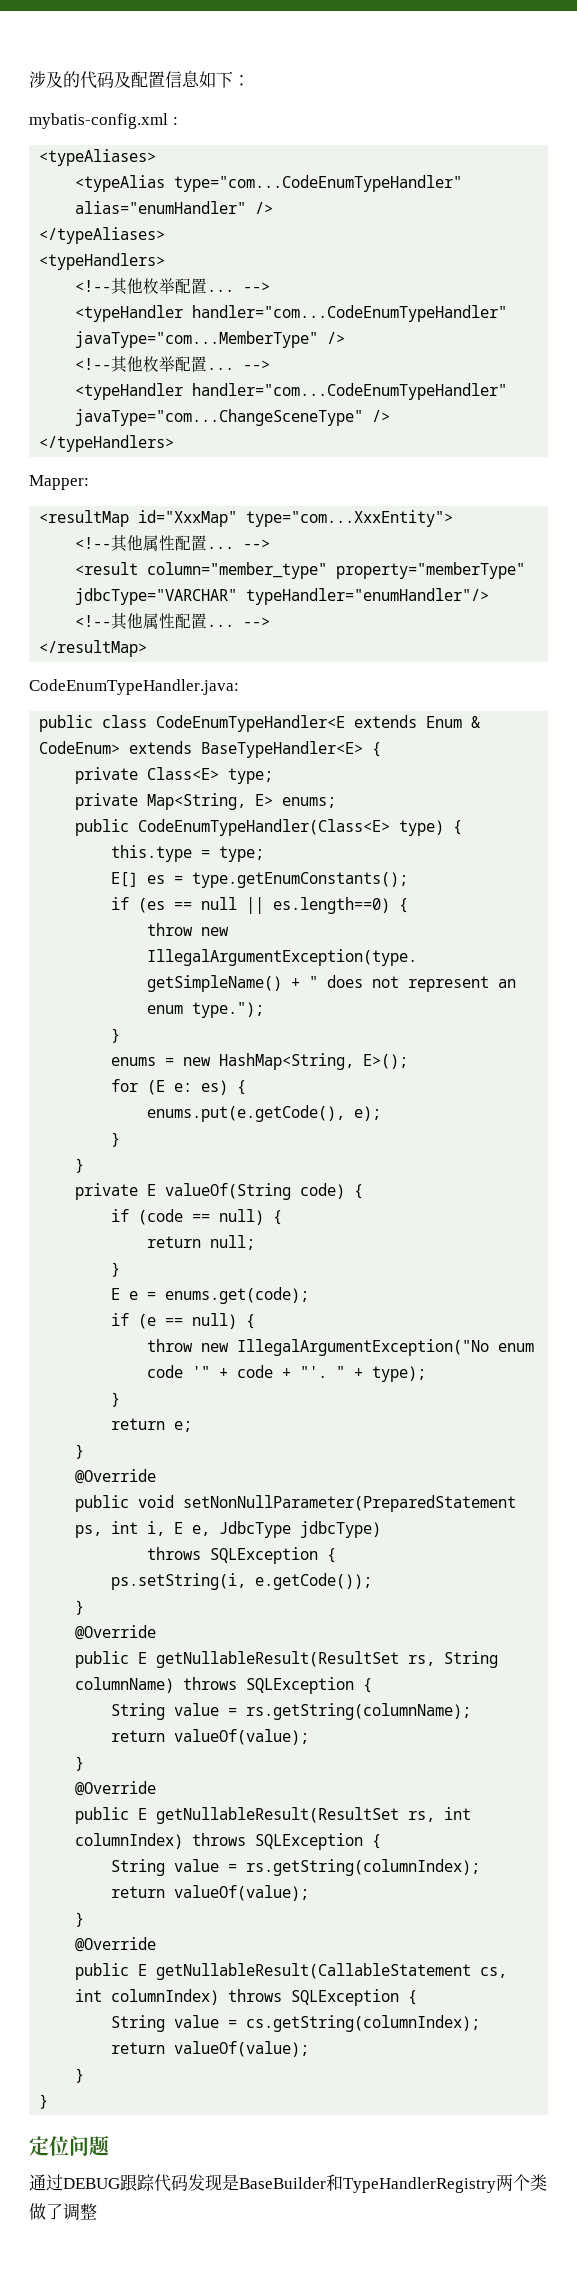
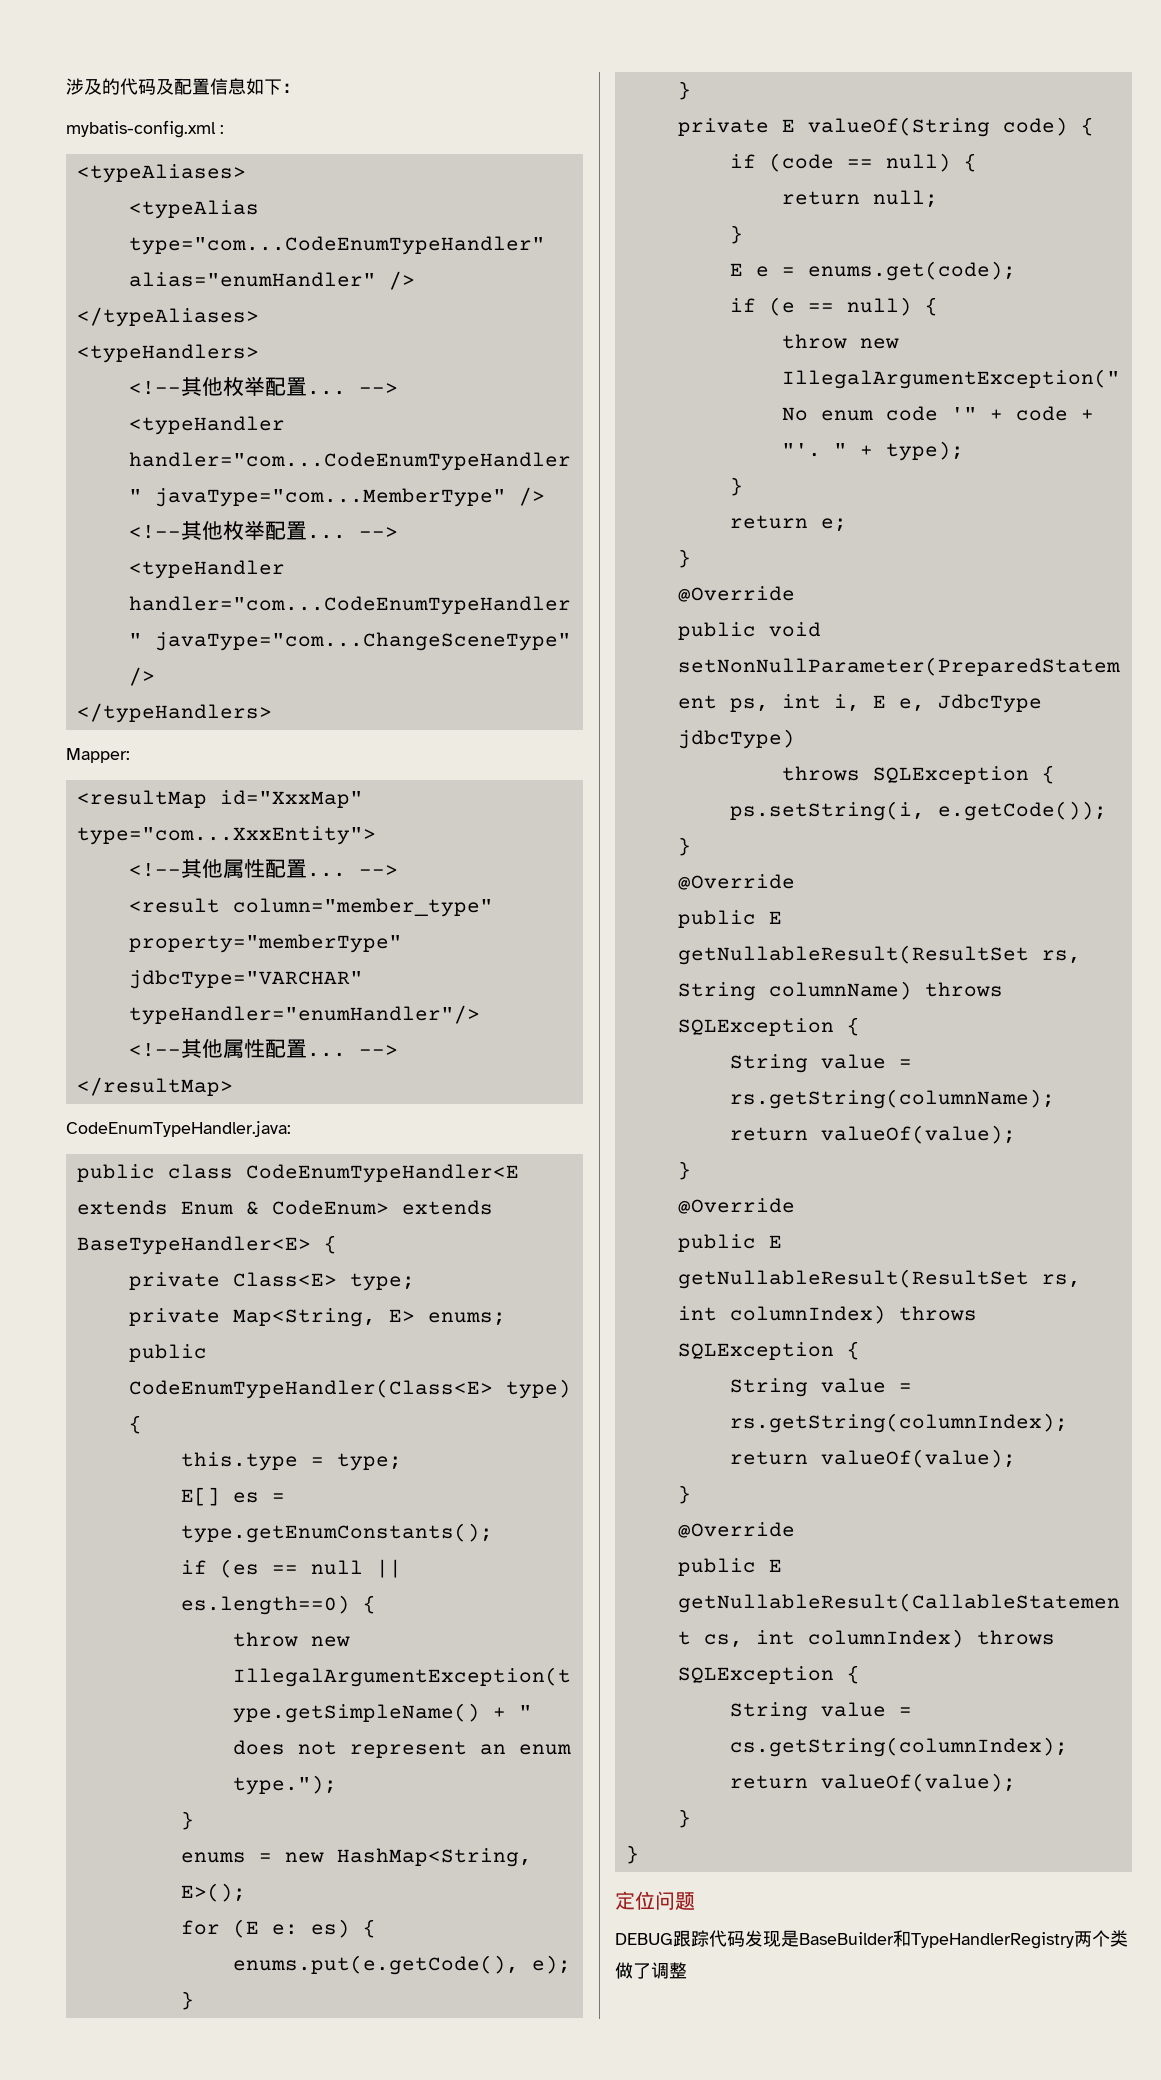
[29,2174,63,2191] 通过 -> (695, 1901) none

